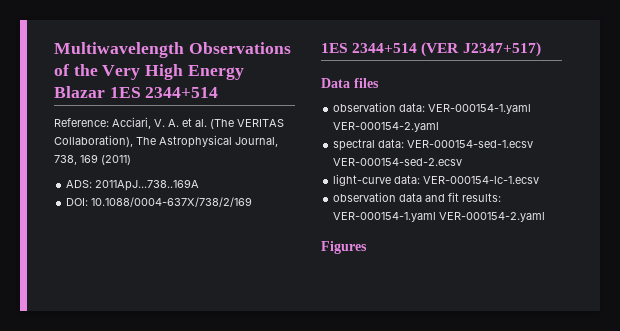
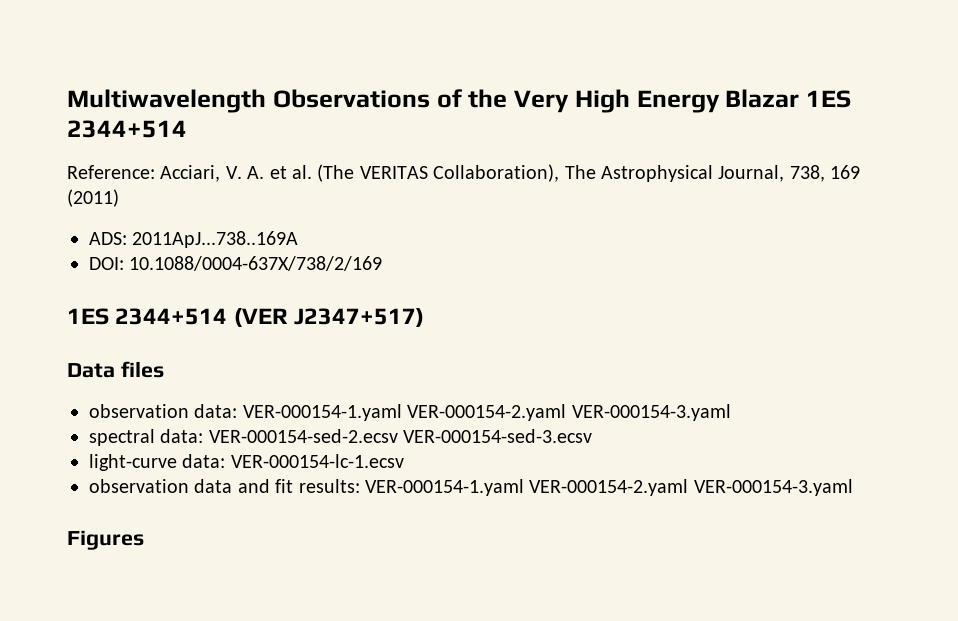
(440, 127) none -> [571,404,731,421] VER-000154-3.yaml
[407,140,534,148] VER-000154-sed-1.ecsv -> (204, 436) none
(463, 162) none -> [403,429,593,443] VER-000154-sed-3.ecsv
(546, 217) none -> [693,479,853,496] VER-000154-3.yaml

